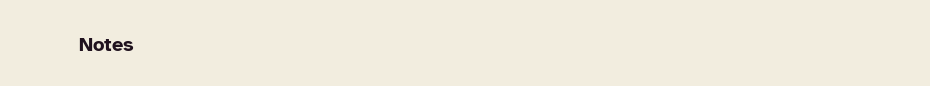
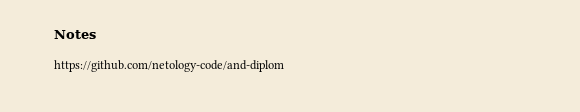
(134, 44) none -> [54,60,284,72] // https://github.com/netology-code/and-diplom

